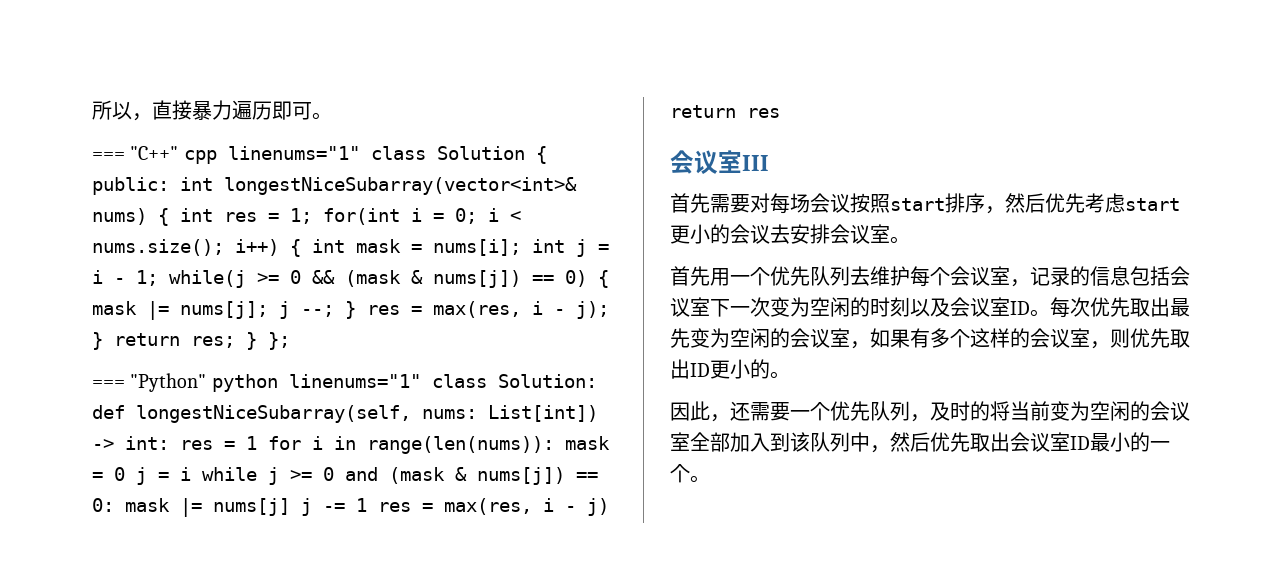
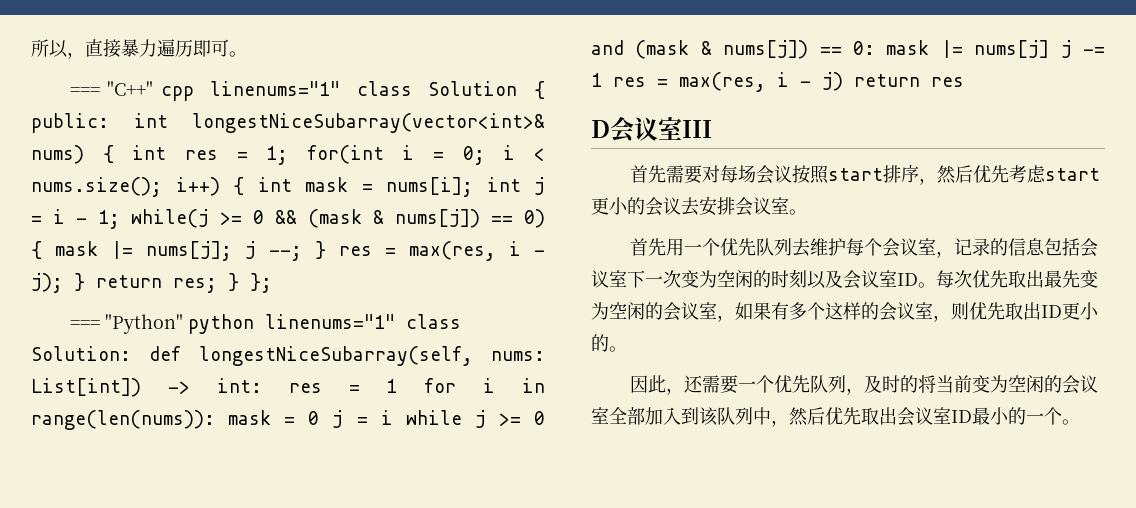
(780, 113) none -> [591,120,610,138] D

